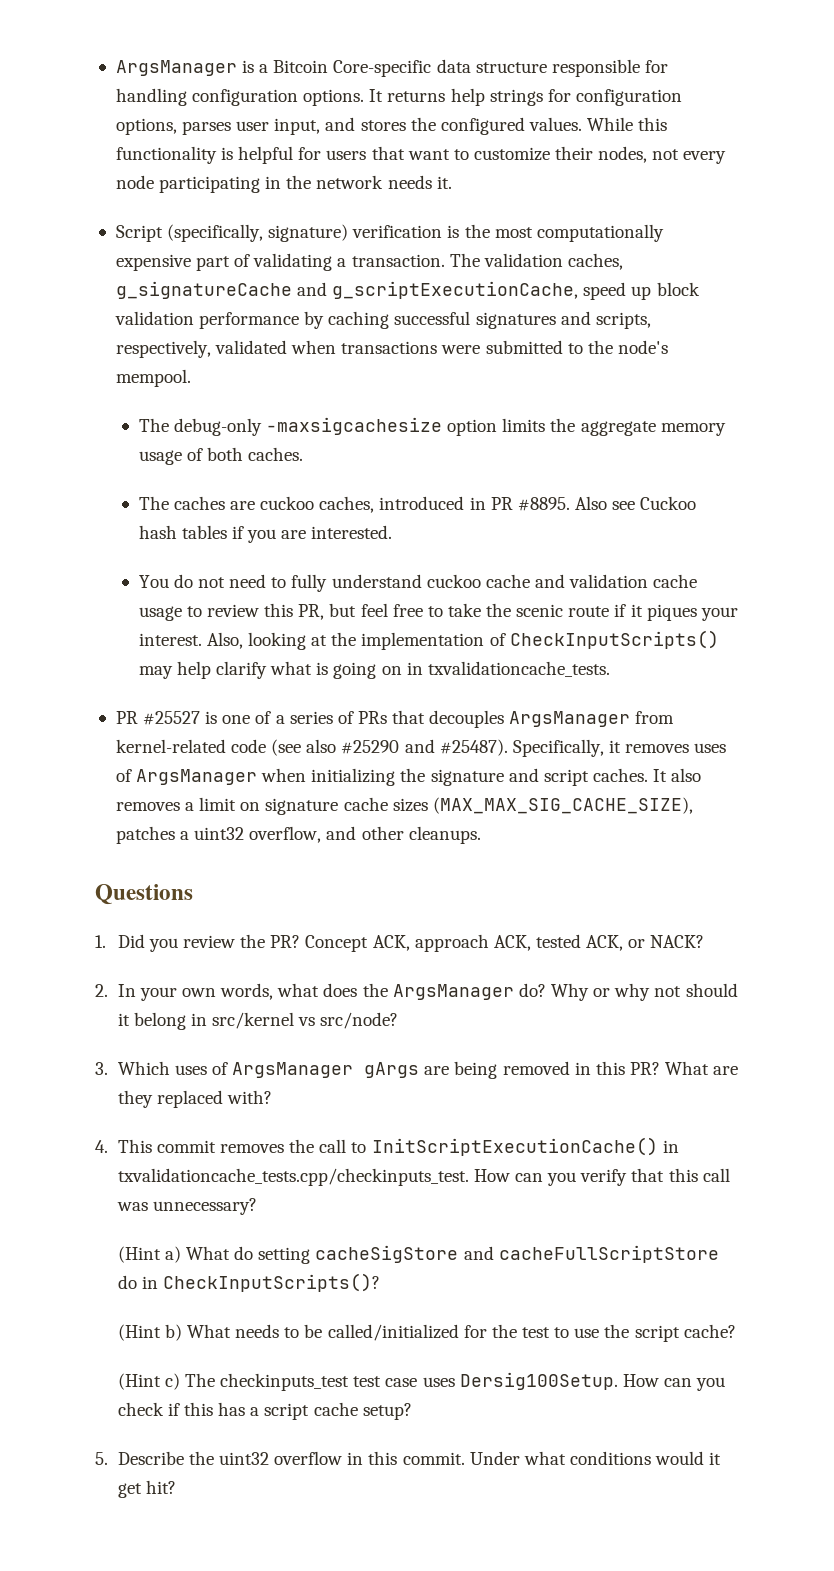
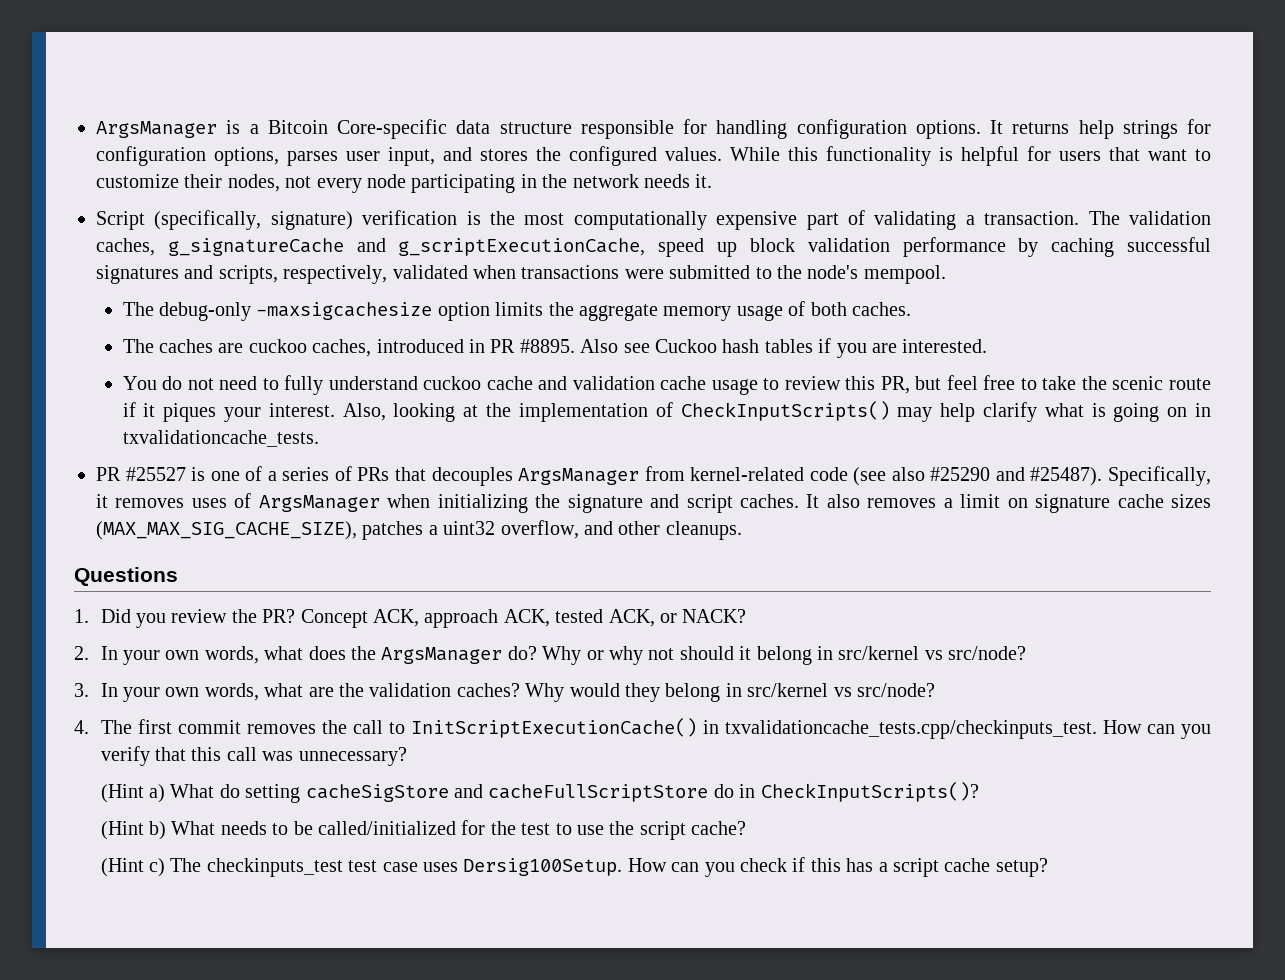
[117,1061,739,1079] [117,1090,273,1108] Which uses of ArgsManager gArgs are being removed in this PR? What are they replaced with? -> [100,683,935,702] In your own words, what are the validation caches? Why would they belong in src/kernel vs src/node?
[117,1139,152,1153] This -> [100,719,172,734] The first
[95,1451,722,1465] [117,1480,176,1498] // 5. Describe the uint32 overflow in this commit. Under what conditions would it get hit? -> (1048, 867) none

